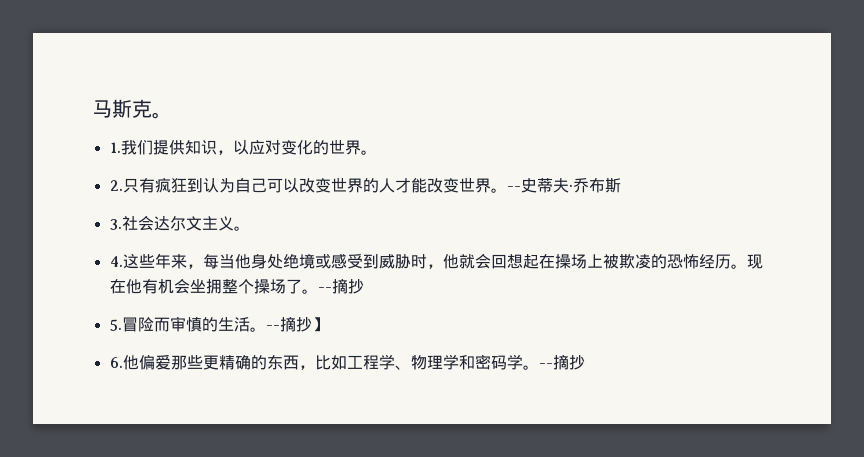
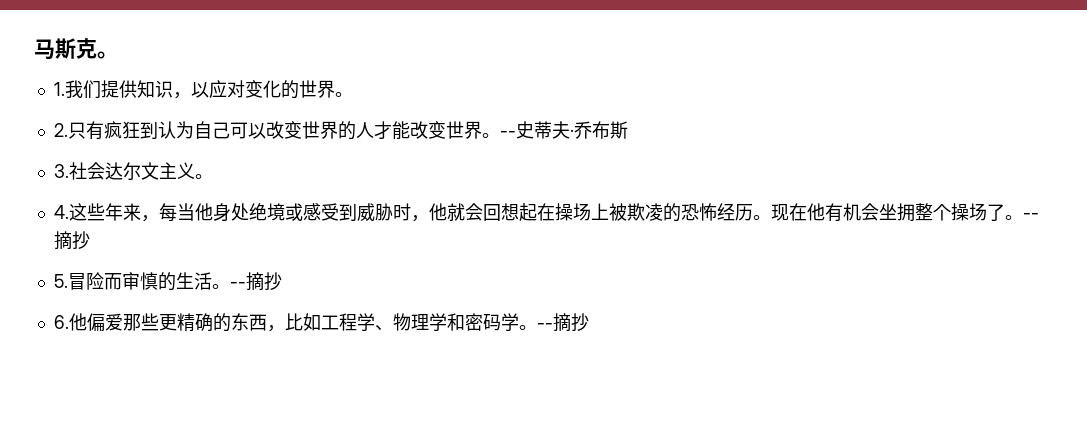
[311,317,328,332] 】 -> (282, 281) none

